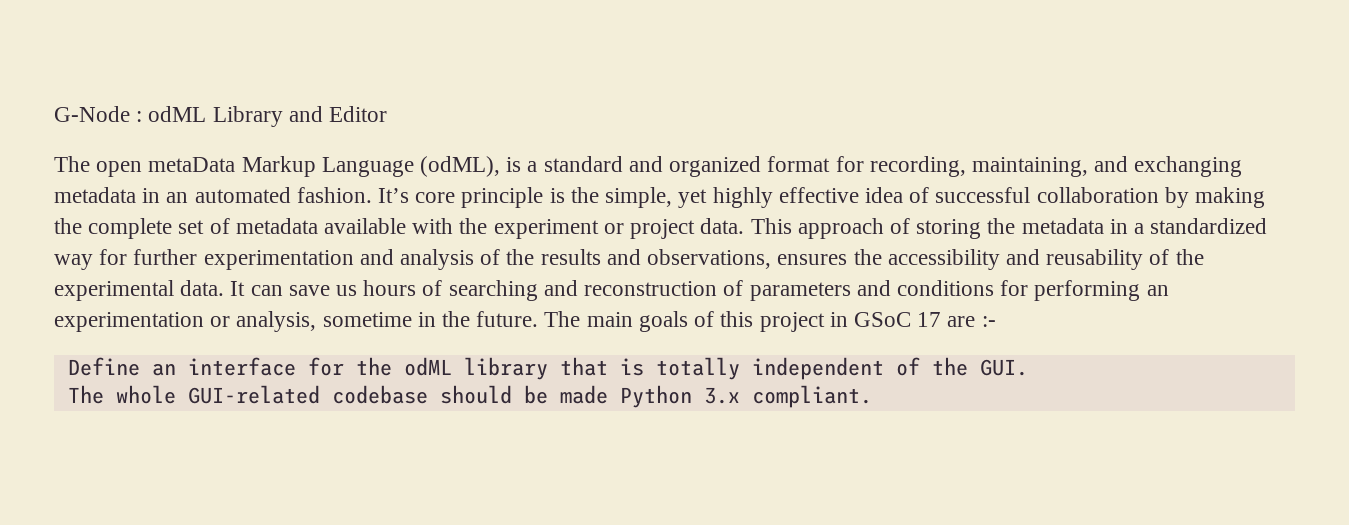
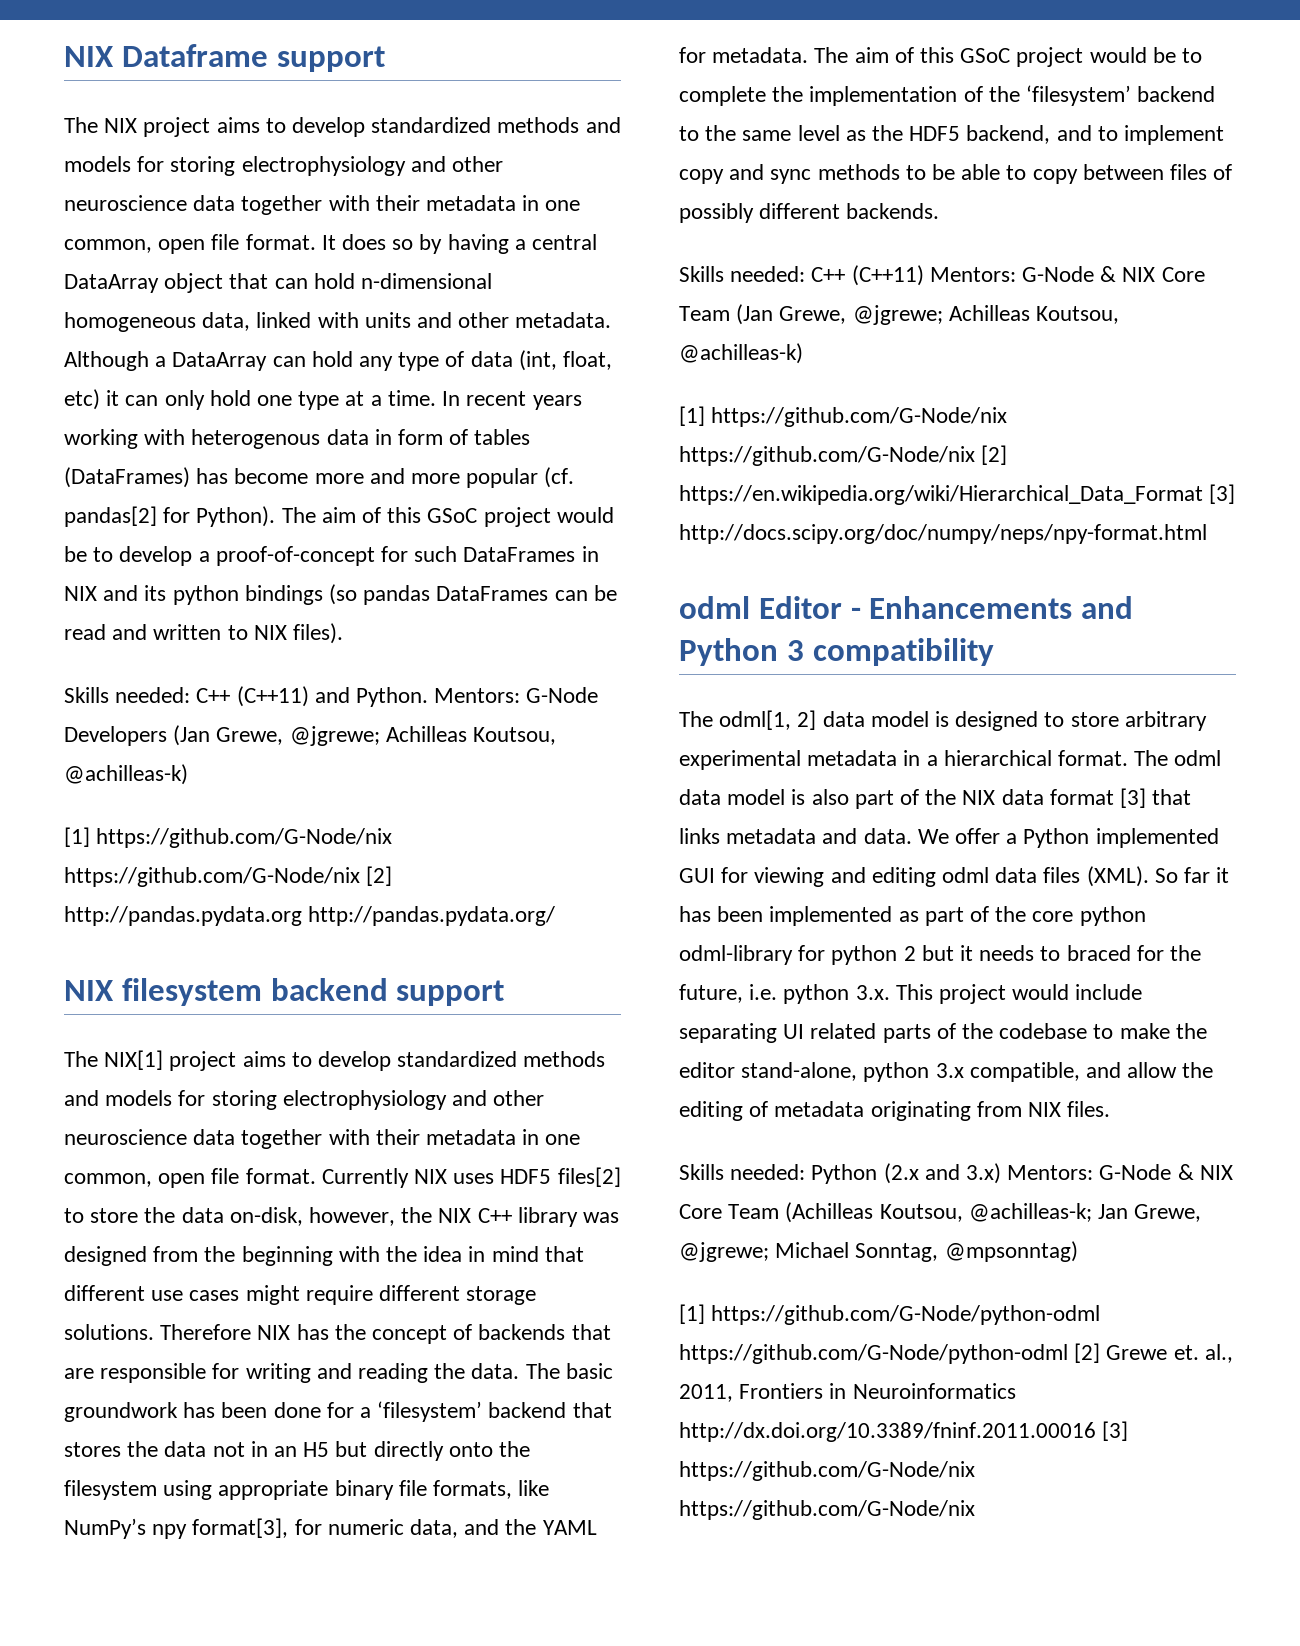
[54,106,388,127] [54,156,1243,177] [54,187,1265,208] [54,218,1268,239] [54,249,1204,270] [54,280,1169,301] [54,311,996,332] [67,357,1028,380] [67,385,872,408] G-Node : odML Library and Editor // The open metaData Markup Language (odML), is a standard and organized format for recording, maintaining, and exchanging metadata in an automated fashion. It’s core principle is the simple, yet highly effective idea of successful collaboration by making the complete set of metadata available with the experiment or project data. This approach of storing the metadata in a standardized way for further experimentation and analysis of the results and observations, ensures the accessibility and reusability of the experimental data. It can save us hours of searching and reconstruction of parameters and conditions for performing an experimentation or analysis, sometime in the future. The main goals of this project in GSoC 17 are :- // Define an interface for the odML library that is totally independent of the GUI. // The whole GUI-related codebase should be made Python 3.x compliant. -> [64,44,385,72] [64,117,621,137] [64,156,504,176] [64,195,581,215] [64,234,598,254] [64,273,493,293] [64,312,612,332] [64,350,613,371] [64,389,582,410] [64,429,531,449] [64,467,575,488] [64,506,614,527] [64,546,599,566] [64,584,617,605] [64,623,344,644] [64,686,599,707] [64,725,557,746] [64,764,188,785] [64,827,393,848] [64,866,393,887] [64,906,556,926] [64,978,505,1006] [64,1050,606,1071] [64,1090,545,1110] [64,1129,581,1149] [64,1167,621,1188] [64,1207,620,1227] [64,1246,584,1266] [64,1285,537,1305] [64,1324,611,1344] [64,1363,613,1383] [64,1401,612,1422] [64,1441,531,1461] [64,1480,550,1500] [64,1518,597,1539] [679,47,1203,67] [679,85,1216,106] [679,125,1225,145] [679,164,1233,184] [679,203,940,223] [679,265,1205,286] [679,304,1120,325] [679,343,803,364] [679,406,1008,427] [679,445,1008,466] [679,484,1236,505] [679,524,1207,544] [679,596,1134,619] [679,638,994,666] [679,710,1207,731] [679,750,1222,770] [679,788,1192,809] [679,828,1219,848] [679,866,1230,887] [679,906,1146,926] [679,945,1202,965] [679,984,1143,1004] [679,1023,1207,1043] [679,1062,1214,1082] [679,1101,1111,1121] [679,1163,1233,1184] [679,1202,1202,1223] [679,1241,1078,1262] [679,1304,1101,1325] [679,1343,1233,1364] [679,1383,1016,1402] [679,1421,1129,1442] [679,1461,975,1481] [679,1500,975,1520] NIX Dataframe support // The NIX project aims to develop standardized methods and models for storing electrophysiology and other neuroscience data together with their metadata in one common, open file format. It does so by having a central DataArray object that can hold n-dimensional homogeneous data, linked with units and other metadata. Although a DataArray can hold any type of data (int, float, etc) it can only hold one type at a time. In recent years working with heterogenous data in form of tables (DataFrames) has become more and more popular (cf. pandas[2] for Python). The aim of this GSoC project would be to develop a proof-of-concept for such DataFrames in NIX and its python bindings (so pandas DataFrames can be read and written to NIX files). // Skills needed: C++ (C++11) and Python. Mentors: G-Node Developers (Jan Grewe, @jgrewe; Achilleas Koutsou, @achilleas-k) // [1] https://github.com/G-Node/nix https://github.com/G-Node/nix [2] http://pandas.pydata.org http://pandas.pydata.org/ // NIX filesystem backend support // The NIX[1] project aims to develop standardized methods and models for storing electrophysiology and other neuroscience data together with their metadata in one common, open file format. Currently NIX uses HDF5 files[2] to store the data on-disk, however, the NIX C++ library was designed from the beginning with the idea in mind that different use cases might require different storage solutions. Therefore NIX has the concept of backends that are responsible for writing and reading the data. The basic groundwork has been done for a ‘filesystem’ backend that stores the data not in an H5 but directly onto the filesystem using appropriate binary file formats, like NumPy’s npy format[3], for numeric data, and the YAML for metadata. The aim of this GSoC project would be to complete the implementation of the ‘filesystem’ backend to the same level as the HDF5 backend, and to implement copy and sync methods to be able to copy between files of possibly different backends. // Skills needed: C++ (C++11) Mentors: G-Node & NIX Core Team (Jan Grewe, @jgrewe; Achilleas Koutsou, @achilleas-k) // [1] https://github.com/G-Node/nix https://github.com/G-Node/nix [2] https://en.wikipedia.org/wiki/Hierarchical_Data_Format [3] http://docs.scipy.org/doc/numpy/neps/npy-format.html // odml Editor - Enhancements and Python 3 compatibility // The odml[1, 2] data model is designed to store arbitrary experimental metadata in a hierarchical format. The odml data model is also part of the NIX data format [3] that links metadata and data. We offer a Python implemented GUI for viewing and editing odml data files (XML). So far it has been implemented as part of the core python odml-library for python 2 but it needs to braced for the future, i.e. python 3.x. This project would include separating UI related parts of the codebase to make the editor stand-alone, python 3.x compatible, and allow the editing of metadata originating from NIX files. // Skills needed: Python (2.x and 3.x) Mentors: G-Node & NIX Core Team (Achilleas Koutsou, @achilleas-k; Jan Grewe, @jgrewe; Michael Sonntag, @mpsonntag) // [1] https://github.com/G-Node/python-odml https://github.com/G-Node/python-odml [2] Grewe et. al., 2011, Frontiers in Neuroinformatics http://dx.doi.org/10.3389/fninf.2011.00016 [3] https://github.com/G-Node/nix https://github.com/G-Node/nix

